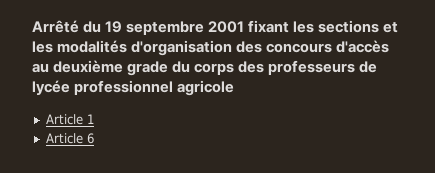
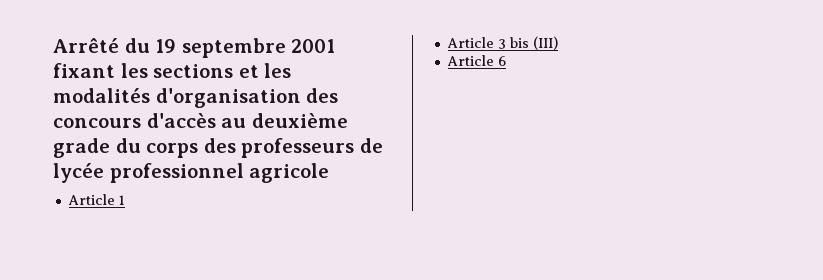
(94, 119) none -> [446,36,558,50] // Article 3 bis (III)

